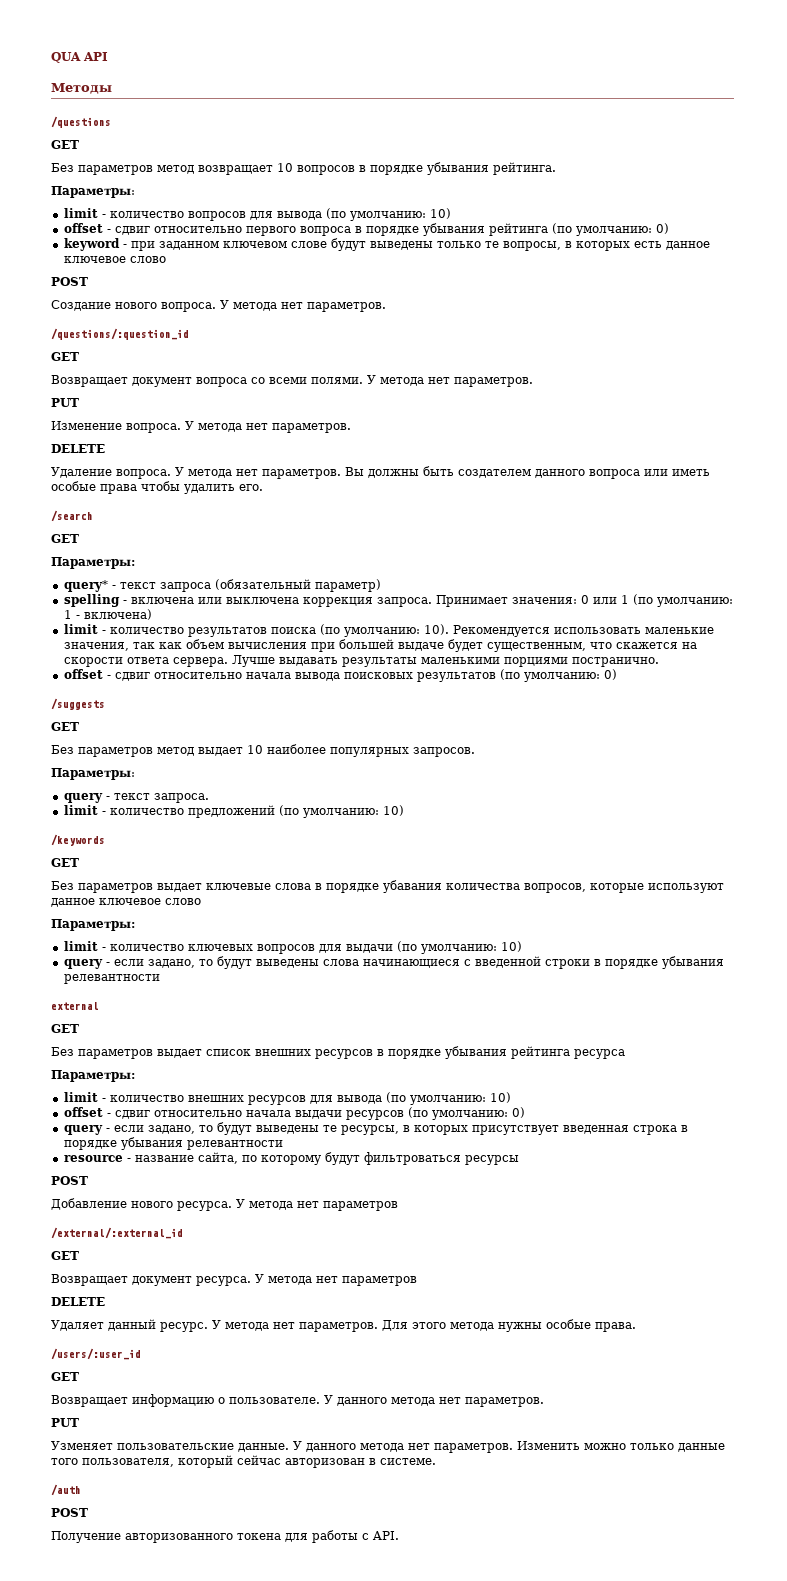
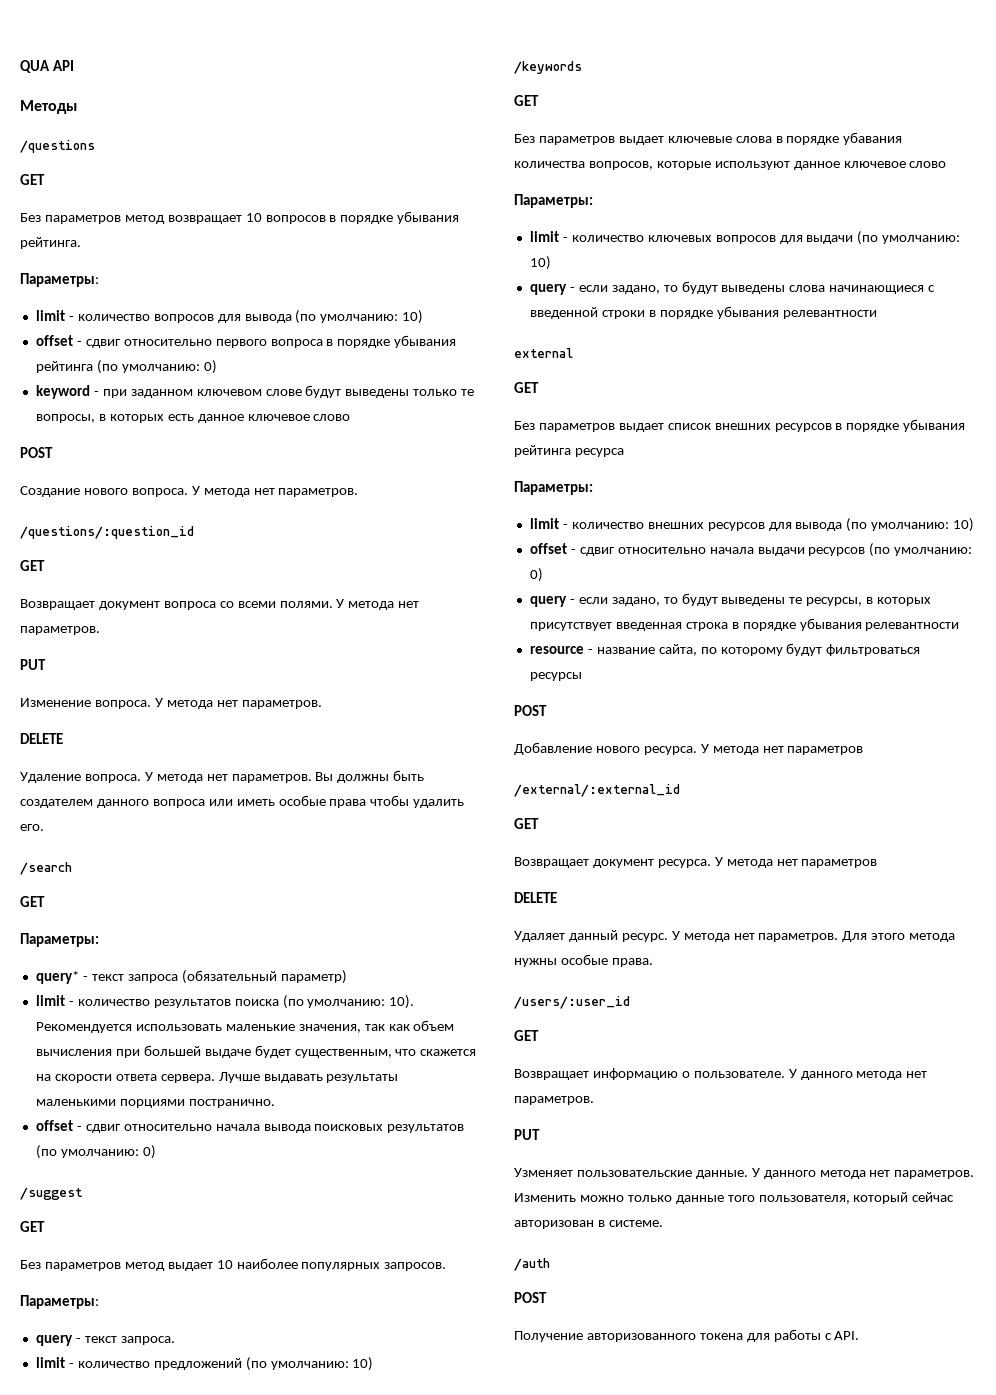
[63,594,733,607] [63,609,152,620] // spelling - включена или выключена коррекция запроса. Принимает значения: 0 или 1 (по умолчанию: 1 - включена) -> (347, 977) none
[51,698,105,710] /suggests -> [20,1187,83,1200] /suggest

